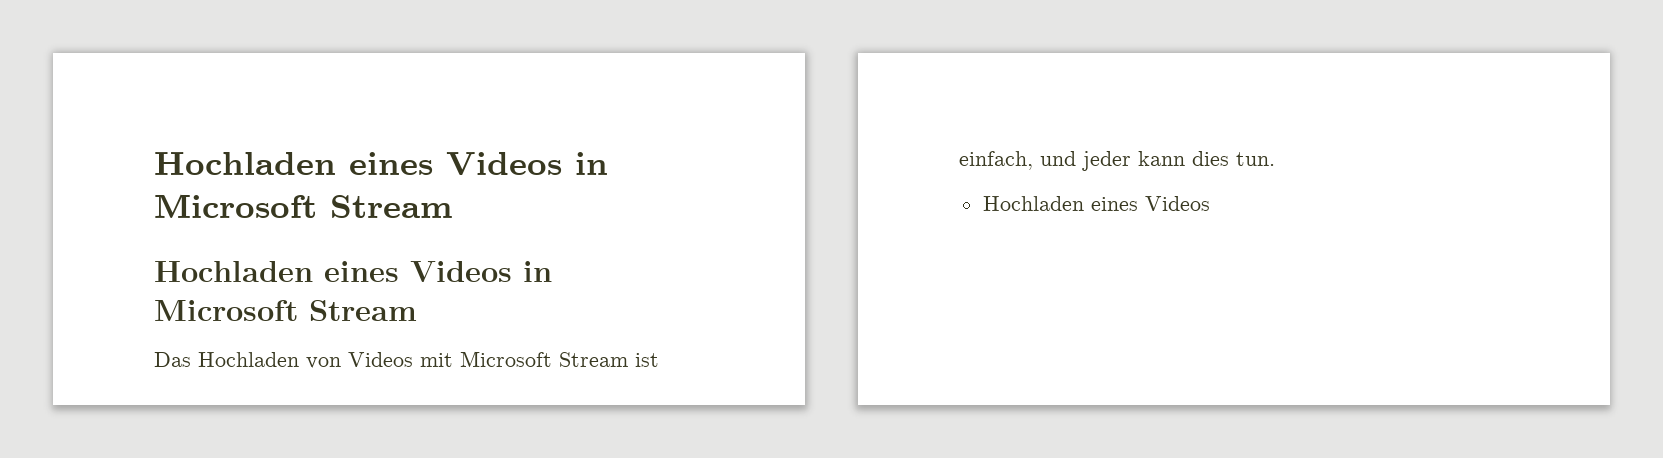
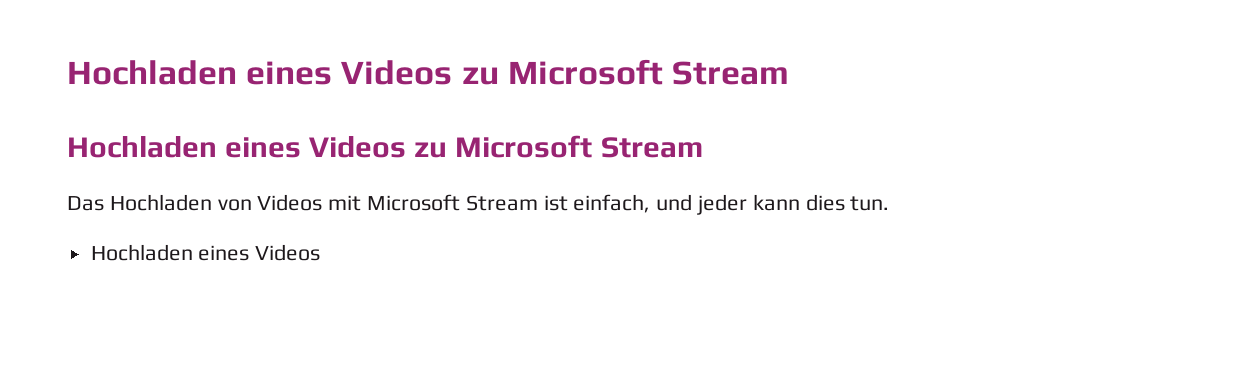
[154,152,608,175] Hochladen eines Videos in -> [67,60,499,85] Hochladen eines Videos zu
[523,261,552,282] in -> [414,142,448,158] zu

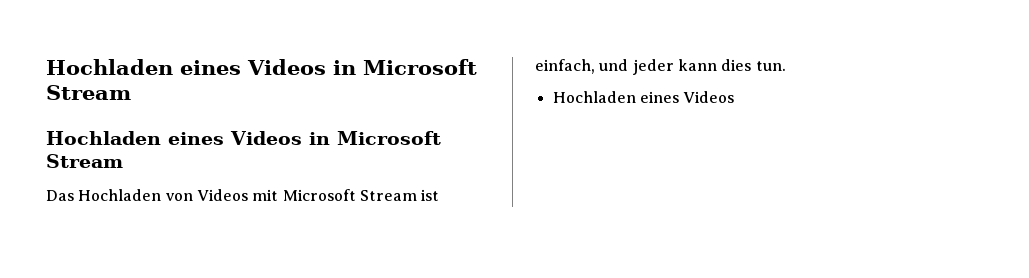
[67,60,499,85] Hochladen eines Videos zu -> [46,59,356,75] Hochladen eines Videos in
[414,142,448,158] zu -> [309,132,330,145] in

